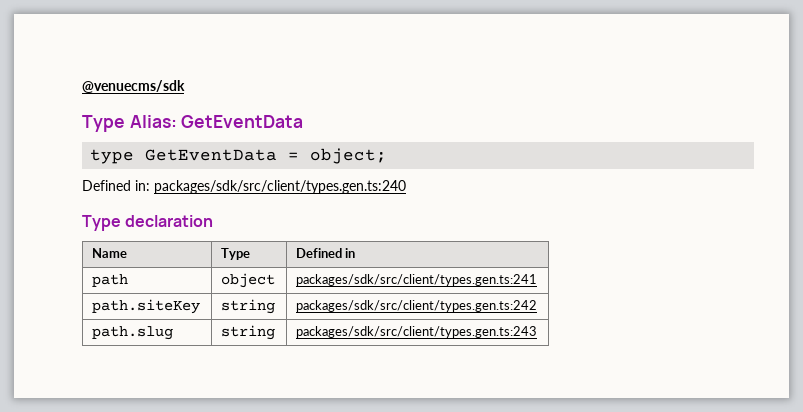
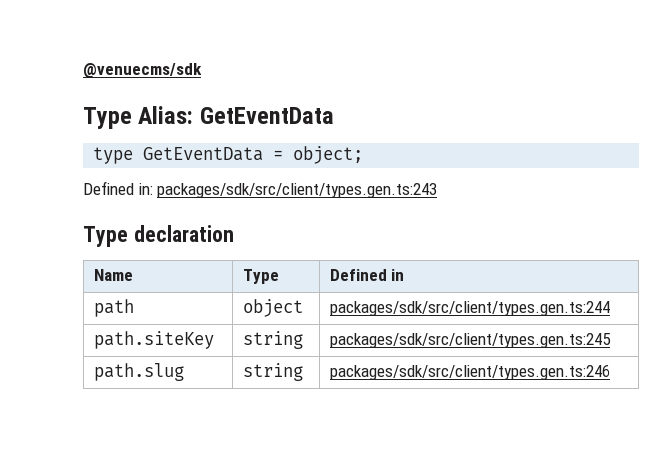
[154,180,406,194] packages/sdk/src/client/types.gen.ts:240 -> [157,183,438,198] packages/sdk/src/client/types.gen.ts:243
[296,274,538,286] packages/sdk/src/client/types.gen.ts:241 -> [329,301,610,316] packages/sdk/src/client/types.gen.ts:244
[296,300,538,312] packages/sdk/src/client/types.gen.ts:242 -> [329,333,611,348] packages/sdk/src/client/types.gen.ts:245
[296,326,538,338] packages/sdk/src/client/types.gen.ts:243 -> [329,365,610,380] packages/sdk/src/client/types.gen.ts:246

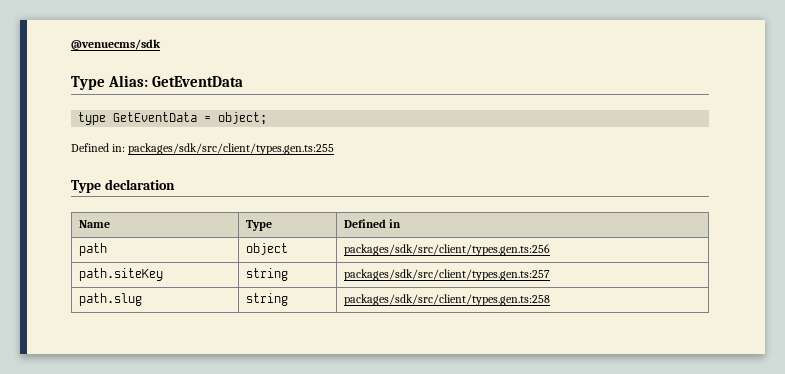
[157,183,438,198] packages/sdk/src/client/types.gen.ts:243 -> [128,143,335,155] packages/sdk/src/client/types.gen.ts:255
[329,301,610,316] packages/sdk/src/client/types.gen.ts:244 -> [343,244,550,256] packages/sdk/src/client/types.gen.ts:256
[329,333,611,348] packages/sdk/src/client/types.gen.ts:245 -> [343,269,550,281] packages/sdk/src/client/types.gen.ts:257
[329,365,610,380] packages/sdk/src/client/types.gen.ts:246 -> [343,294,550,306] packages/sdk/src/client/types.gen.ts:258

